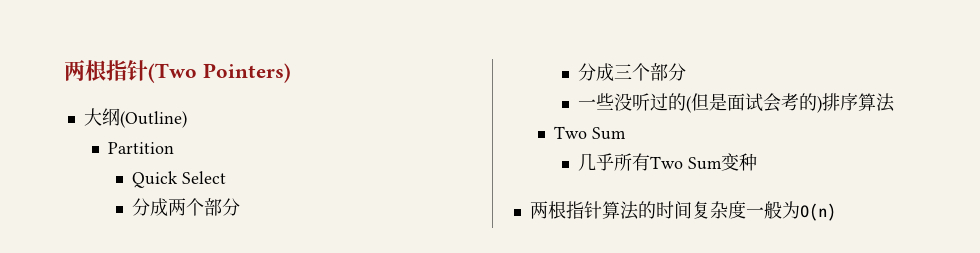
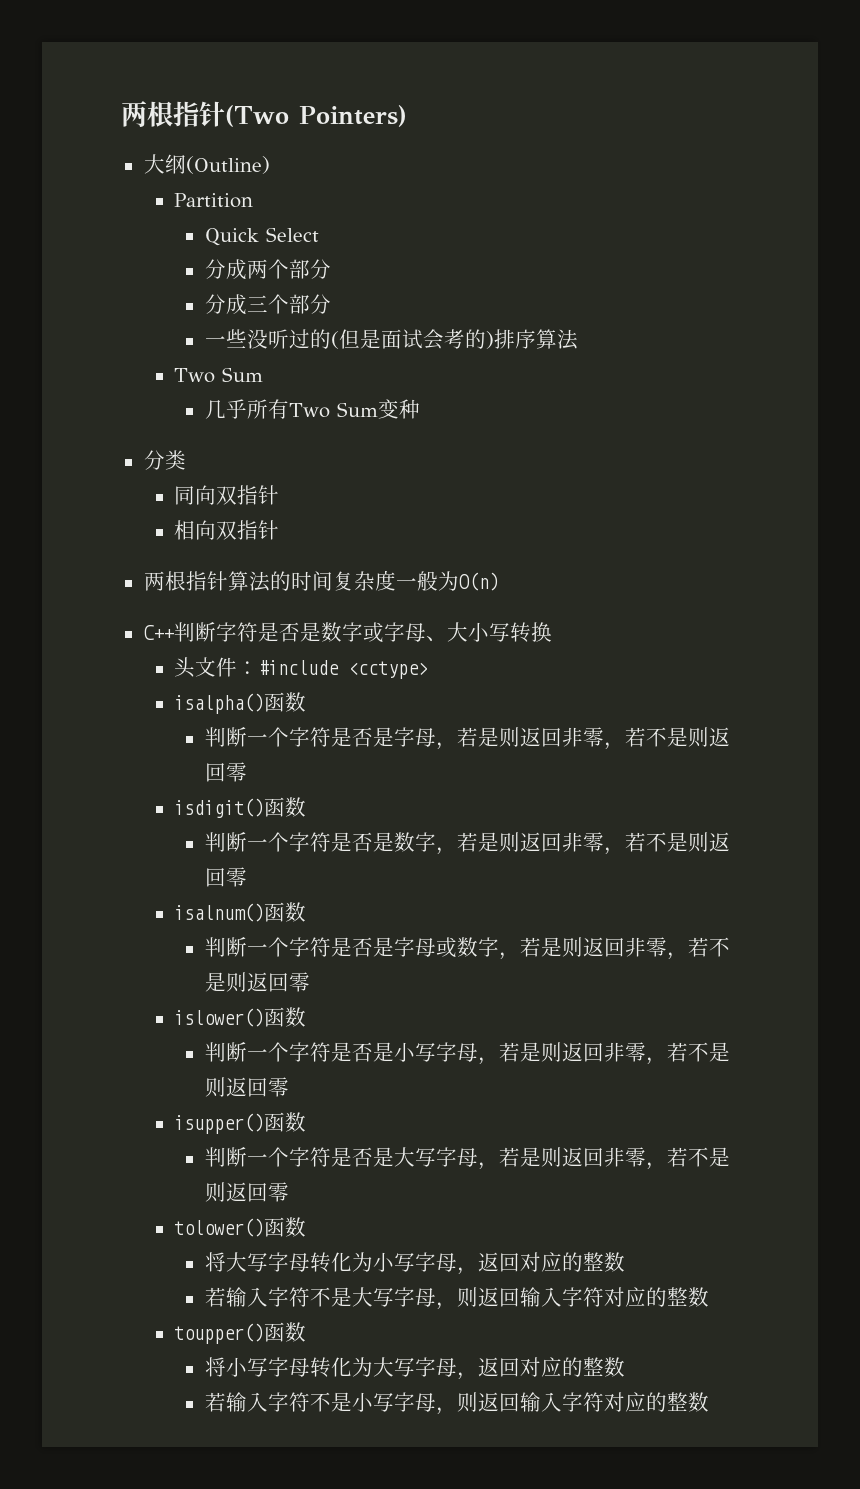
(758, 162) none -> [143,450,186,470] [174,485,280,505] [174,520,280,540] // 分类 // 同向双指针 // 相向双指针
(836, 212) none -> [143,622,552,643] [174,657,429,679] [174,692,307,714] [204,727,730,750] [204,762,247,782] [174,797,307,818] [204,832,730,855] [204,867,247,887] [174,902,307,922] [204,937,730,960] [204,972,310,992] [174,1007,307,1027] [204,1042,730,1065] [204,1077,289,1097] [174,1112,307,1134] [204,1147,730,1170] [204,1182,289,1202] [174,1217,307,1237] [204,1252,625,1275] [204,1287,709,1310] [174,1322,307,1344] [204,1357,625,1380] [204,1392,709,1415] // C++判断字符是否是数字或字母、大小写转换 // 头文件：#include <cctype> // isalpha()函数 // 判断一个字符是否是字母，若是则返回非零，若不是则返回零 // isdigit()函数 // 判断一个字符是否是数字，若是则返回非零，若不是则返回零 // isalnum()函数 // 判断一个字符是否是字母或数字，若是则返回非零，若不是则返回零 // islower()函数 // 判断一个字符是否是小写字母，若是则返回非零，若不是则返回零 // isupper()函数 // 判断一个字符是否是大写字母，若是则返回非零，若不是则返回零 // tolower()函数 // 将大写字母转化为小写字母，返回对应的整数 // 若输入字符不是大写字母，则返回输入字符对应的整数 // toupper()函数 // 将小写字母转化为大写字母，返回对应的整数 // 若输入字符不是小写字母，则返回输入字符对应的整数

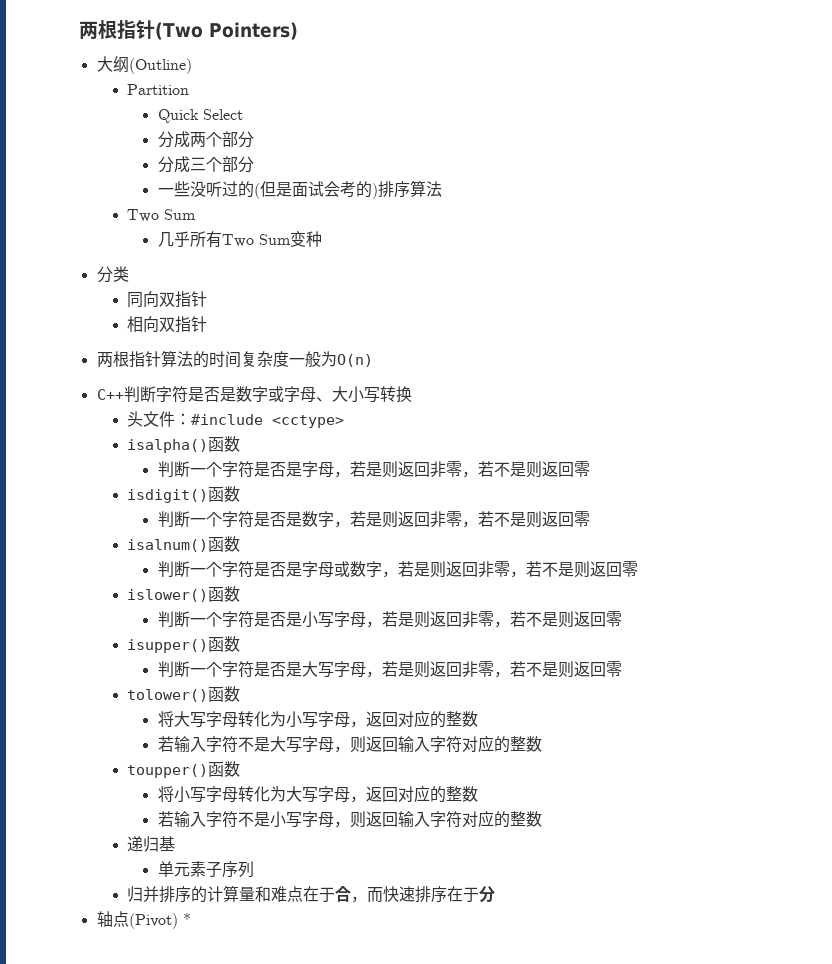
(709, 1402) none -> [127,836,176,852] [157,861,254,878] [127,885,496,903] [96,911,191,929] // 递归基 // 单元素子序列 // 归并排序的计算量和难点在于合，而快速排序在于分 // 轴点(Pivot) *

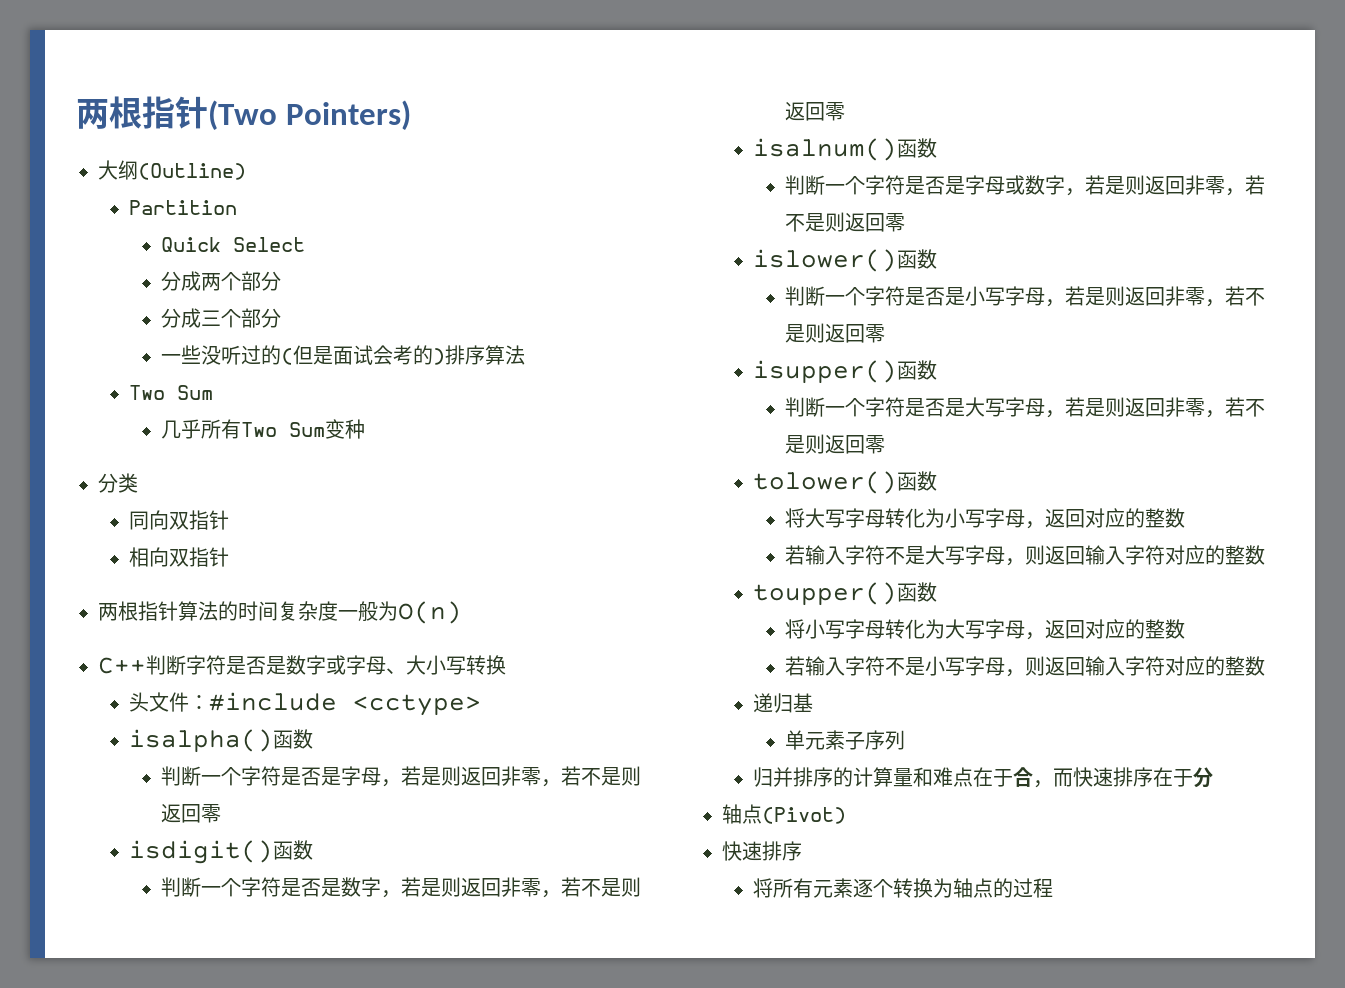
[182,913,191,925] * -> [722,841,802,861] [753,878,1054,898] // 快速排序 // 将所有元素逐个转换为轴点的过程

